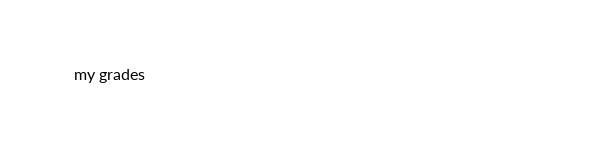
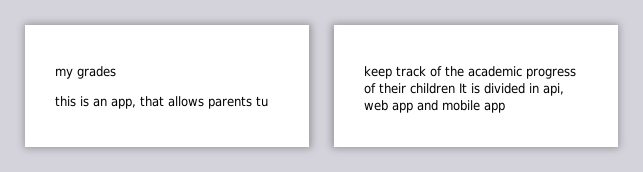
(146, 76) none -> [55,96,268,109] [364,66,576,79] [364,83,564,96] [364,100,505,113] // this is an app, that allows parents tu keep track of the academic progress of their children It is divided in api, web app and mobile app

